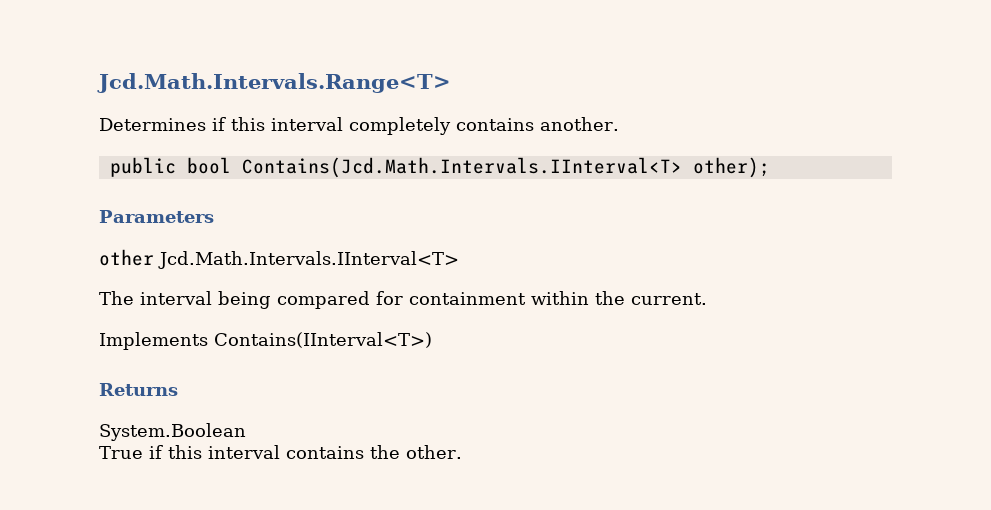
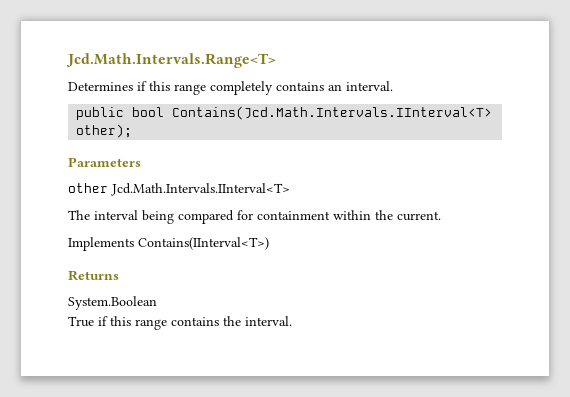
[271,117,343,131] interval -> [174,84,206,95] range
[540,117,619,131] another. -> [328,81,393,91] an interval.
[208,445,280,459] interval -> [135,319,167,330] range
[406,445,462,459] other. -> [245,316,292,326] interval.

